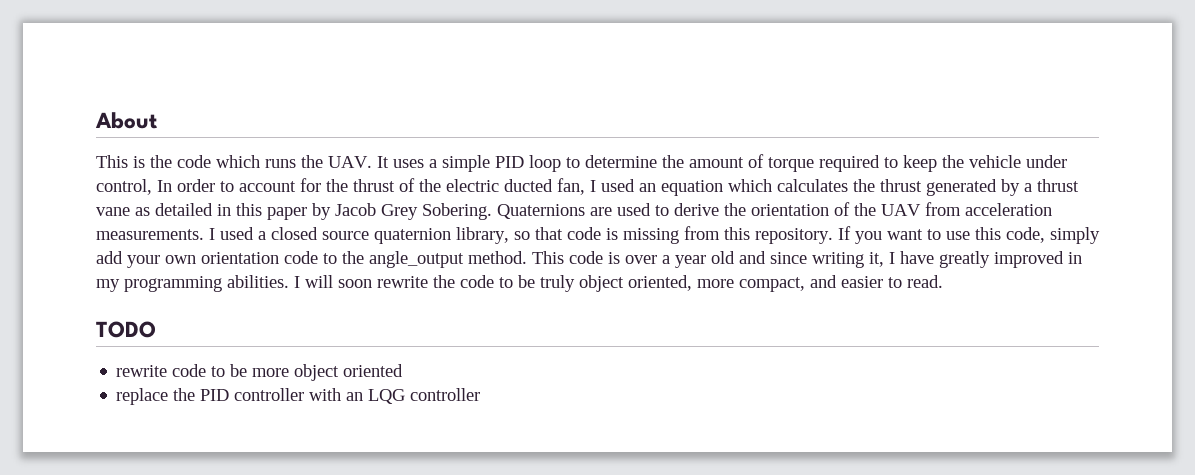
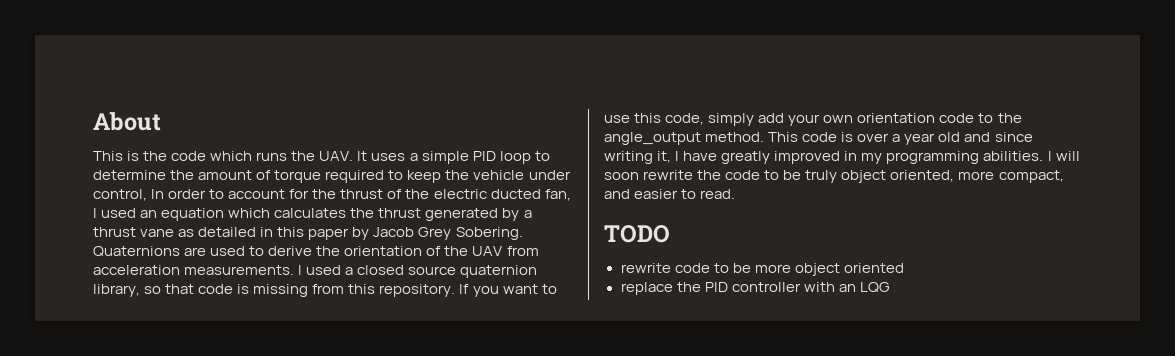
[410,388,481,401] controller -> (890, 287) none

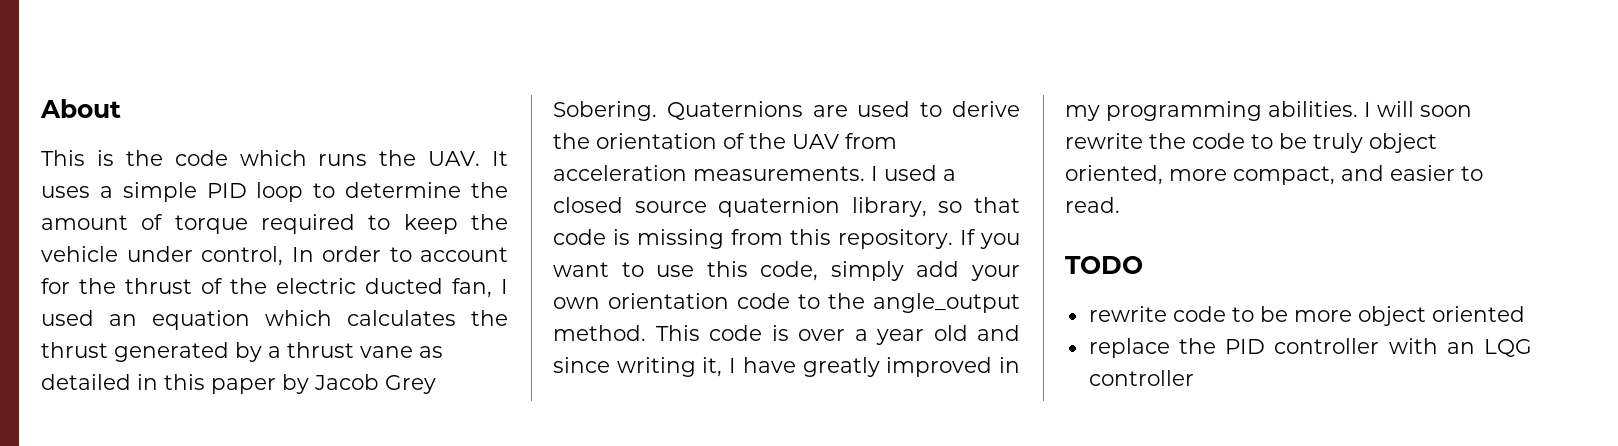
(890, 287) none -> [1088,370,1194,386] controller

